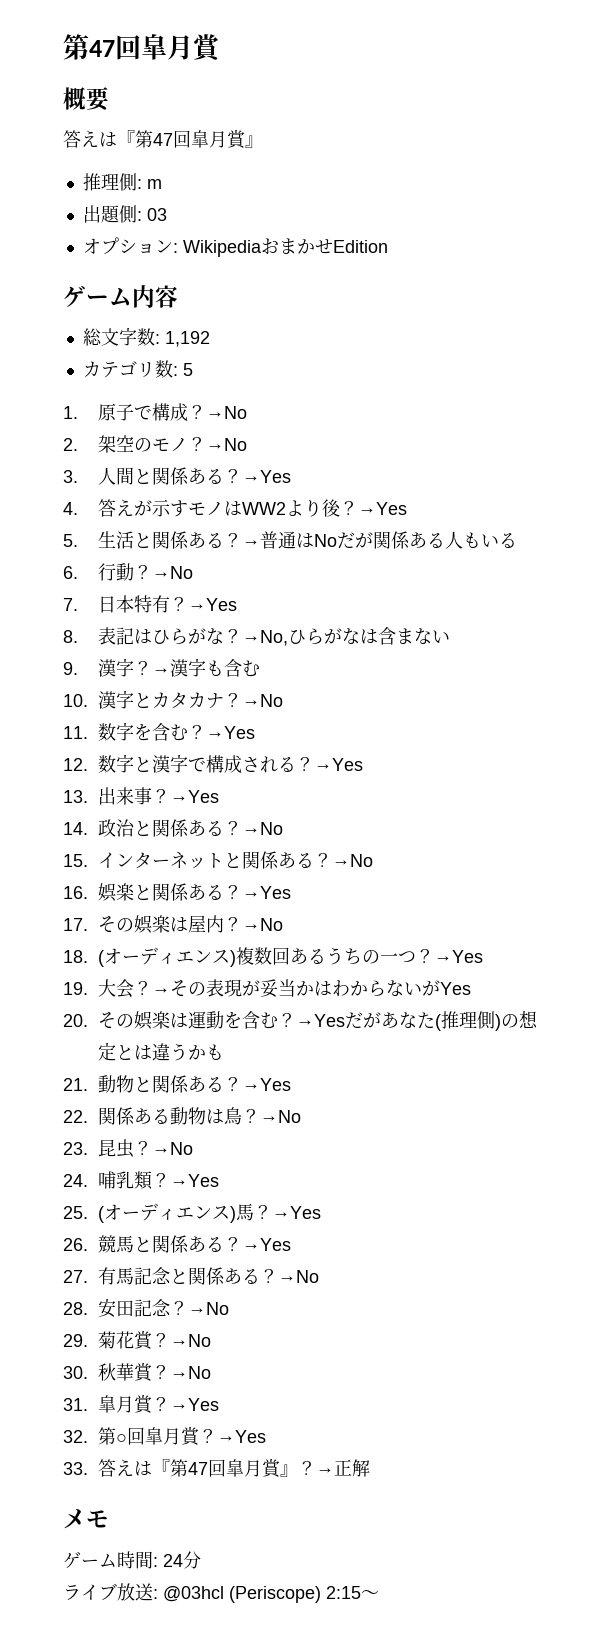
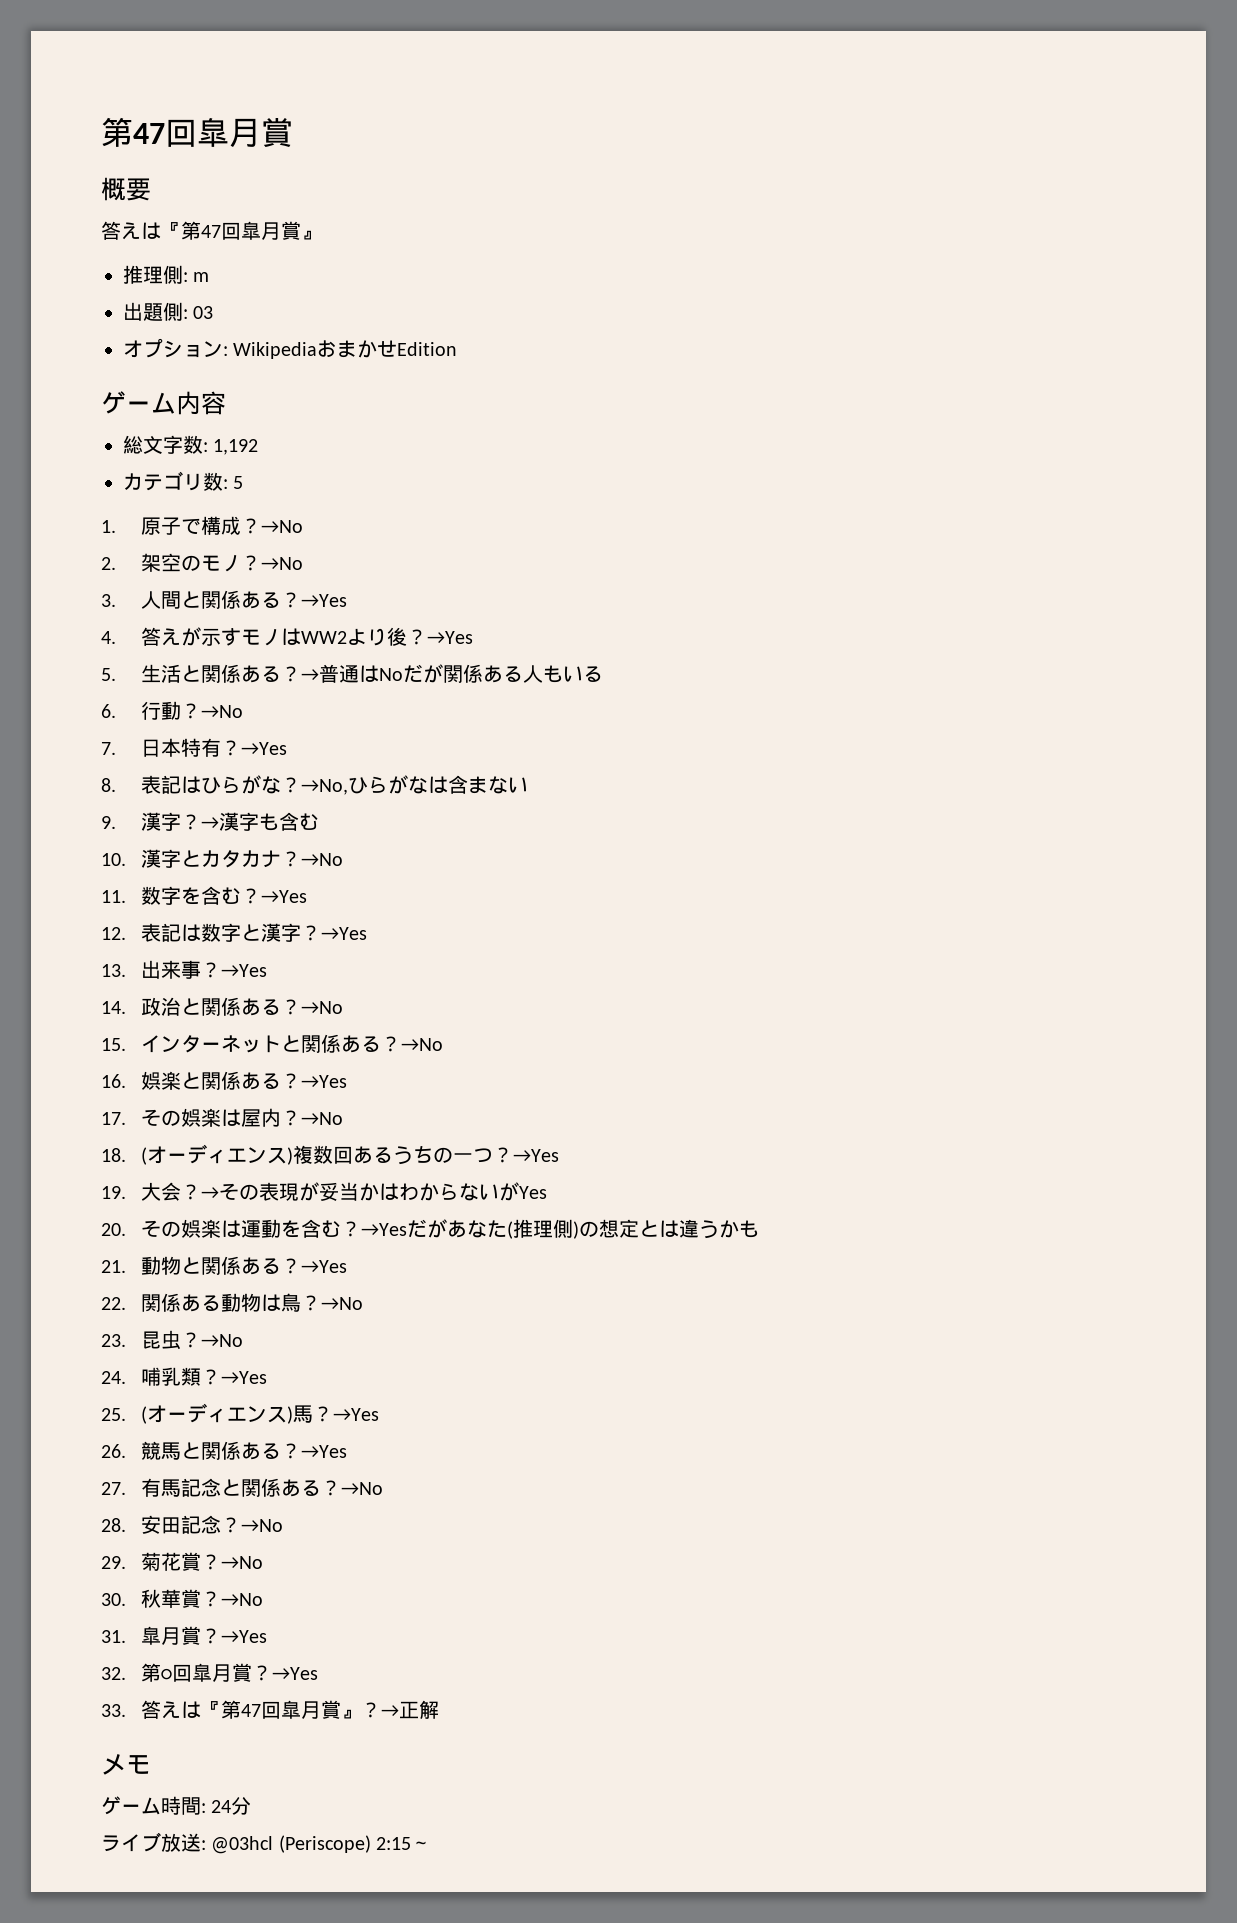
(88, 764) none -> [140,923,201,942] 表記は
[188,755,297,773] で構成される -> (301, 932) none

